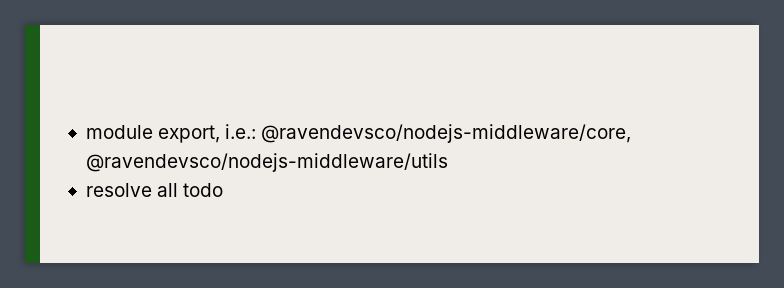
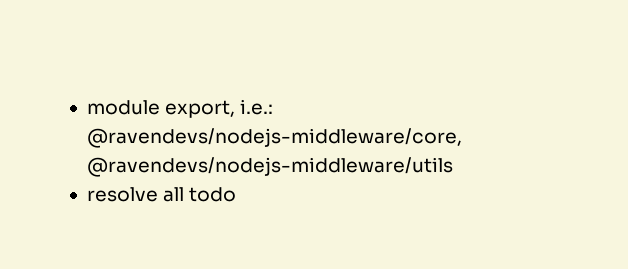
[261,124,632,143] [85,153,448,172] @ravendevsco/nodejs-middleware/core, @ravendevsco/nodejs-middleware/utils -> [86,128,462,148] [86,157,453,177] @ravendevs/nodejs-middleware/core, @ravendevs/nodejs-middleware/utils

